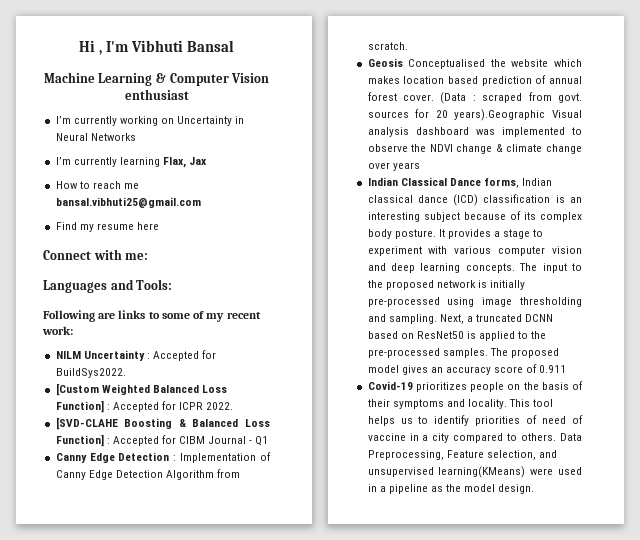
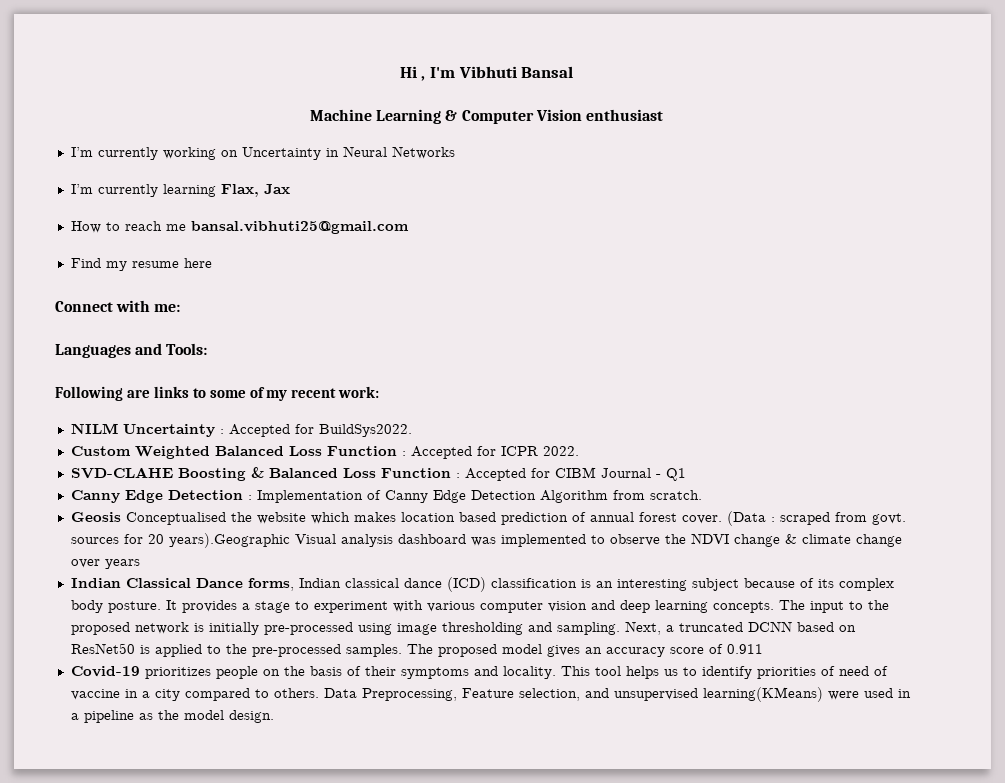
[55,383,99,396] [Custom -> [70,446,131,456] Custom
[55,400,104,413] Function] -> [326,446,397,456] Function
[55,417,118,430] [SVD‑CLAHE -> [70,467,173,479] SVD‑CLAHE
[55,434,104,447] Function] -> [380,468,451,478] Function

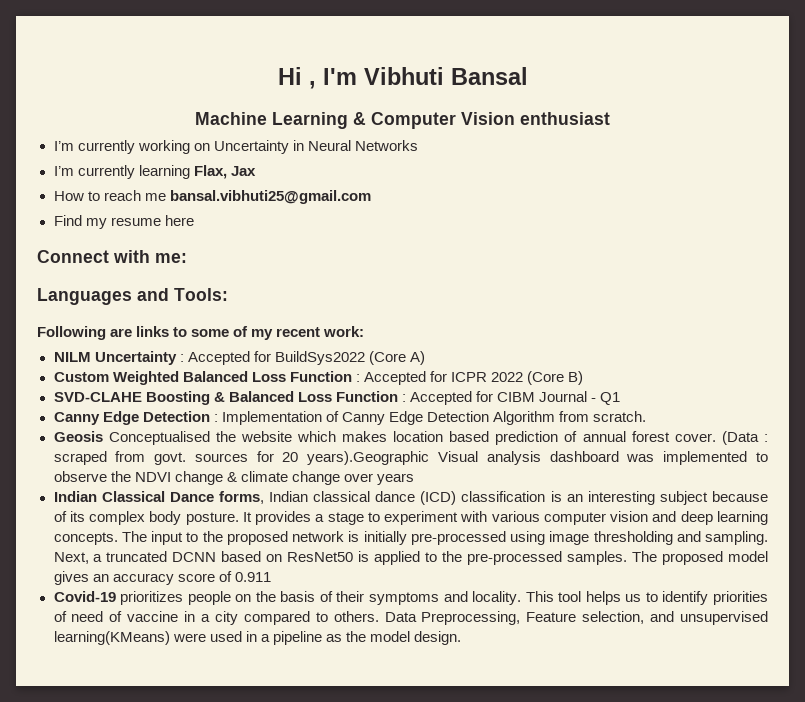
[318,424,412,437] BuildSys2022. -> [274,351,425,365] BuildSys2022 (Core A)
[542,446,579,456] 2022. -> [490,371,584,385] 2022 (Core B)

